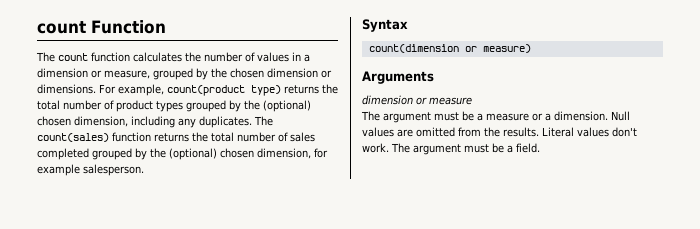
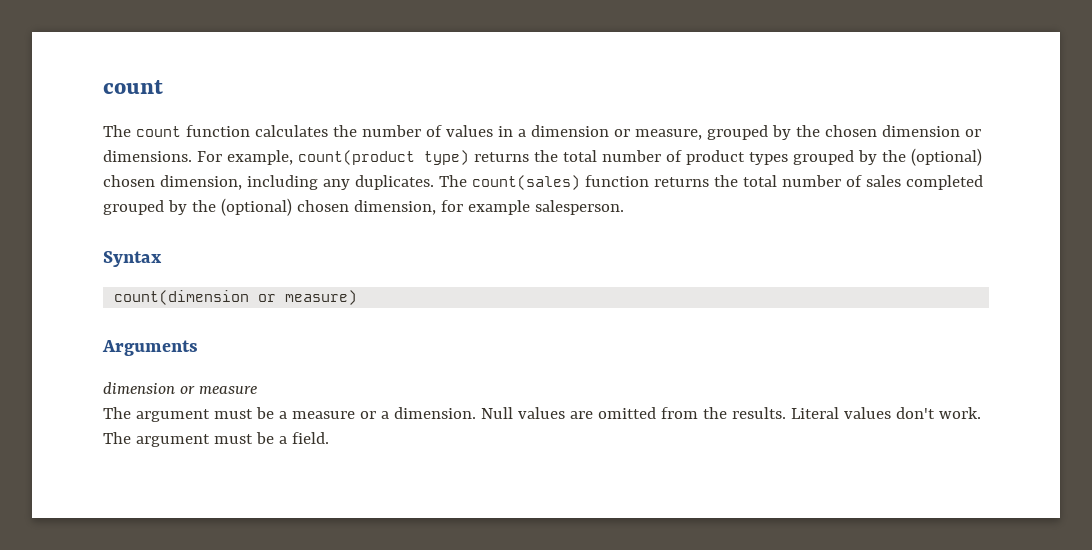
[37,20,166,34] count Function -> [103,80,163,94] count

